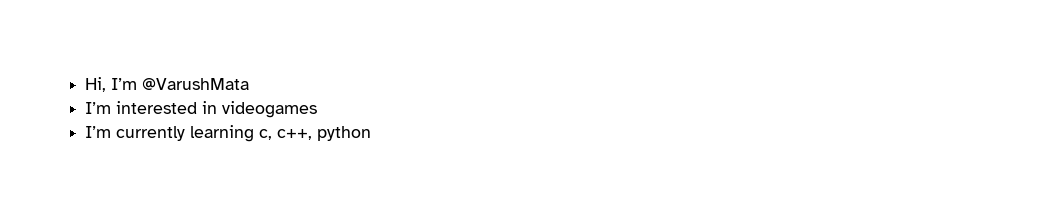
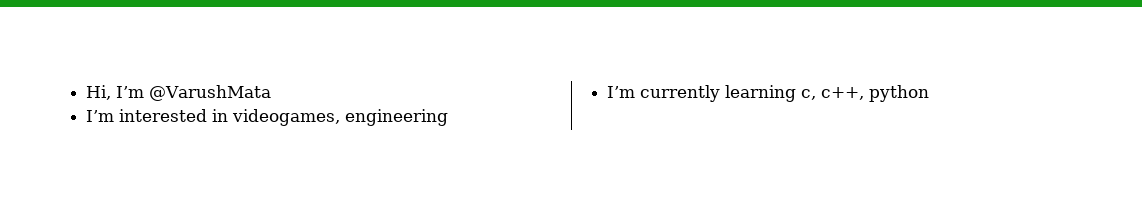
[222,101,318,118] videogames -> [232,109,449,126] videogames, engineering

